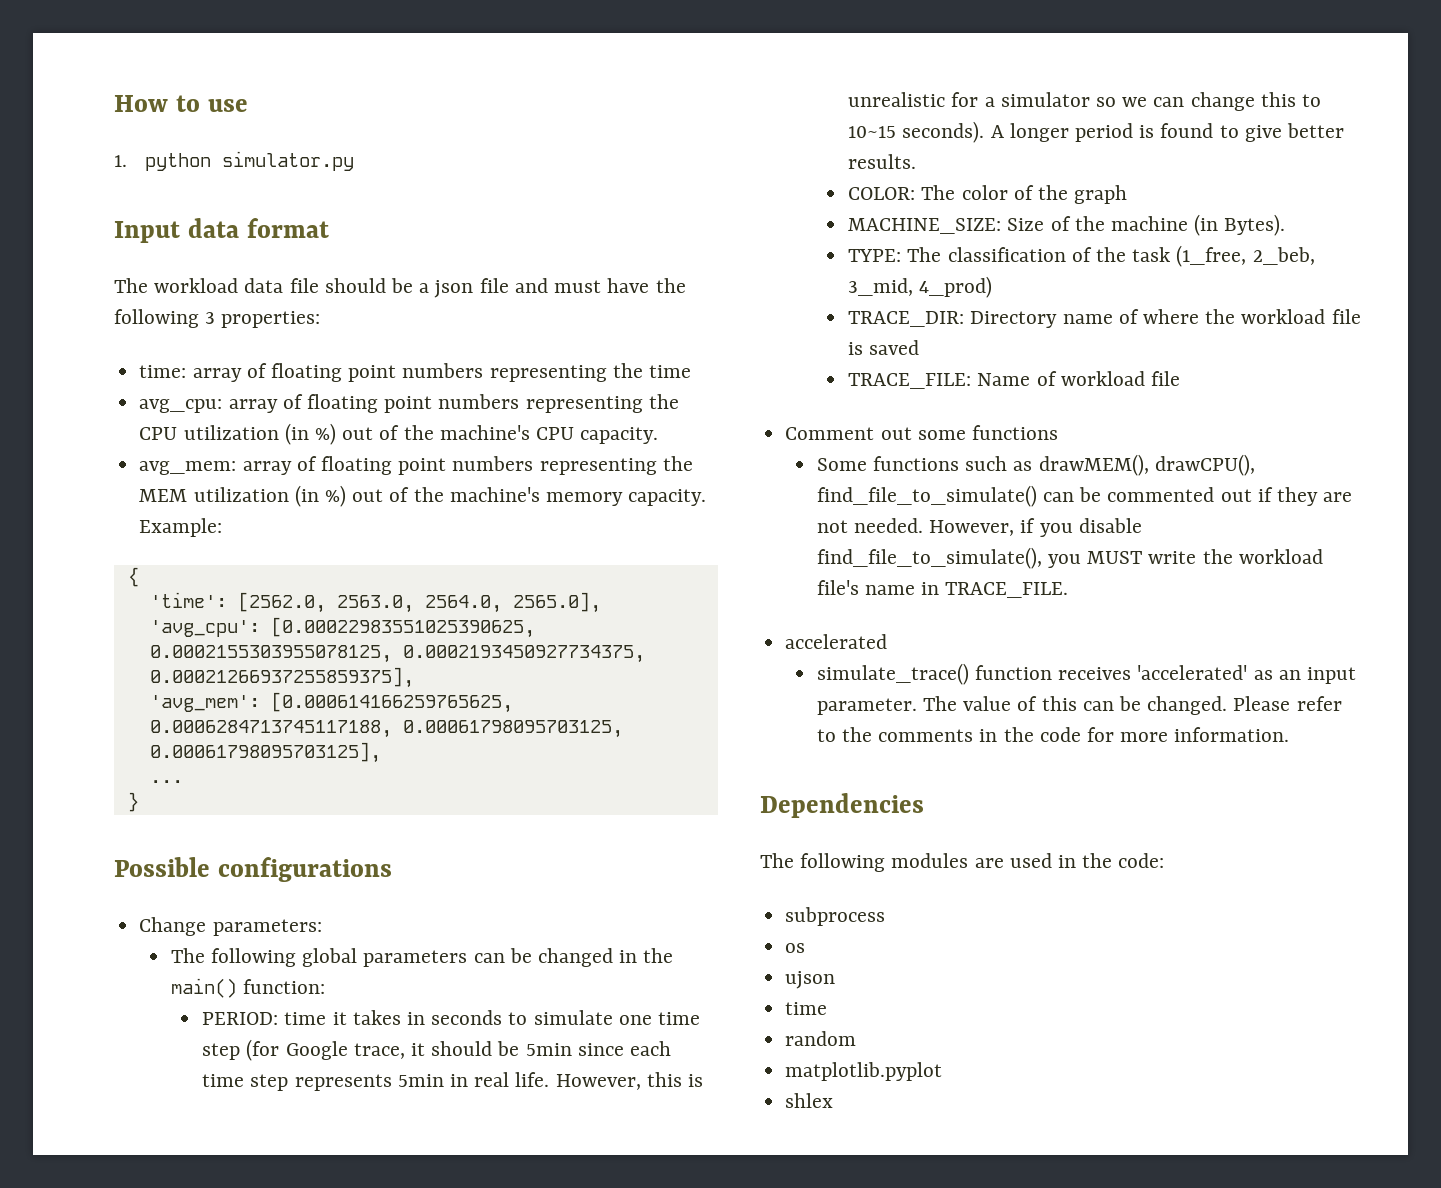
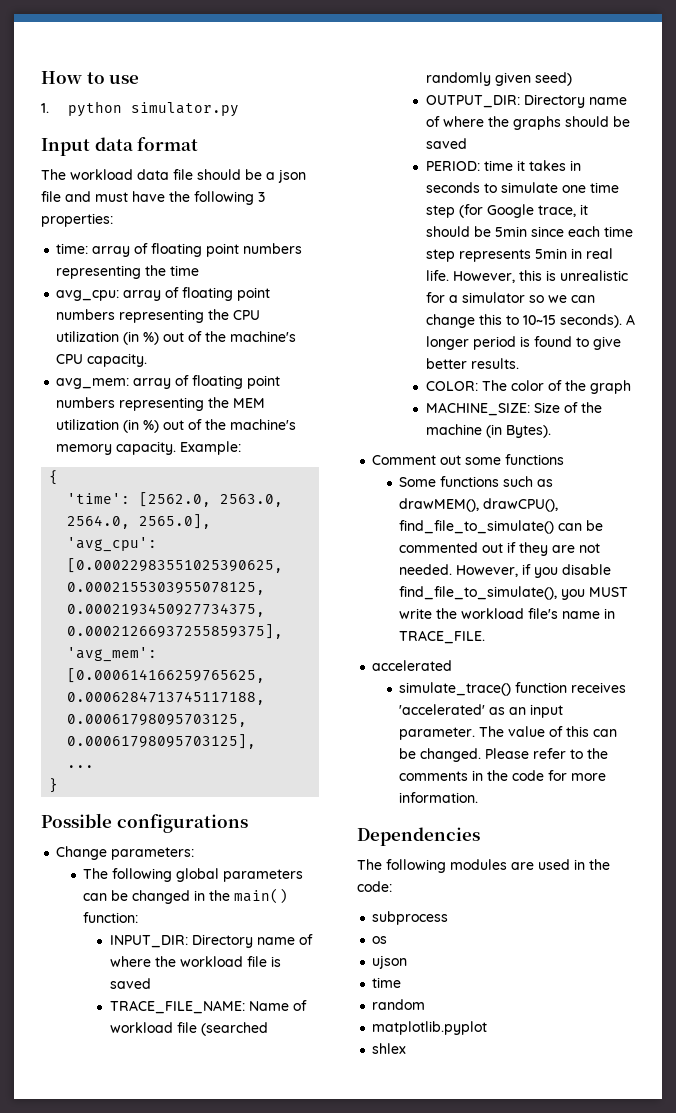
(325, 986) none -> [109,934,313,948] [109,956,281,967] [109,978,151,989] [109,1000,307,1014] [109,1022,268,1036] [425,72,572,86] [425,94,627,108] [425,116,630,130] [425,138,467,149] // INPUT_DIR: Directory name of where the workload file is saved // TRACE_FILE_NAME: Name of workload file (searched randomly given seed) // OUTPUT_DIR: Directory name of where the graphs should be saved
[848,245,1315,267] [848,276,993,298] [848,309,1361,328] [848,340,920,355] [848,371,1180,389] // TYPE: The classification of the task (1_free, 2_beb, 3_mid, 4_prod) // TRACE_DIR: Directory name of where the workload file is saved // TRACE_FILE: Name of workload file -> (551, 431) none

